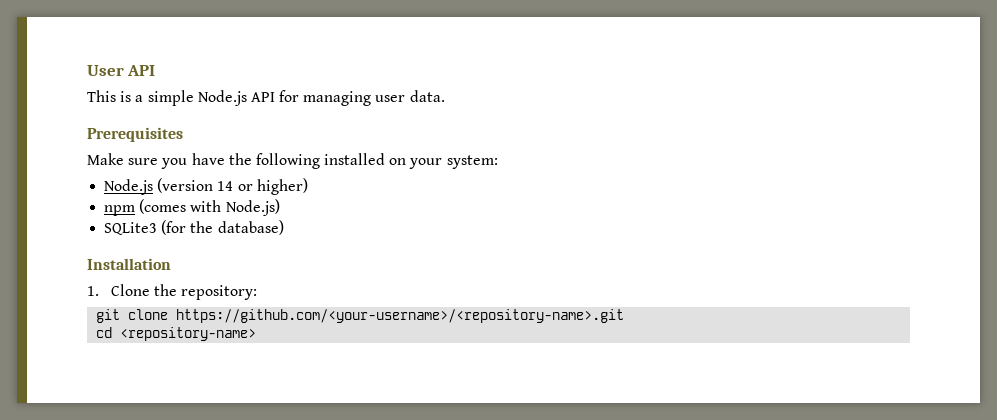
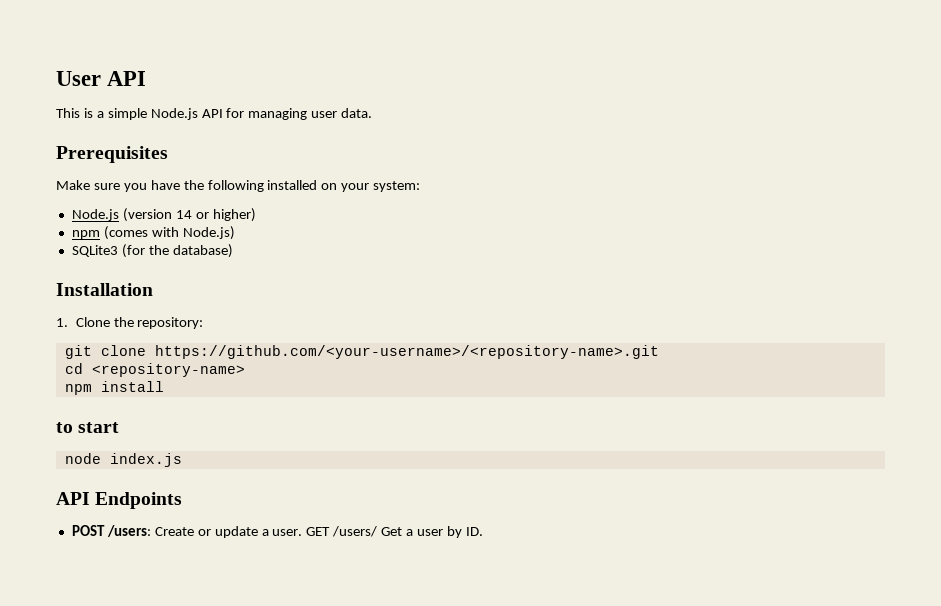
(257, 334) none -> [64,381,164,395] [56,422,120,433] [64,453,182,467] [56,492,183,509] [71,525,483,538] // npm install // to start // node index.js // API Endpoints // POST /users: Create or update a user. GET /users/ Get a user by ID.

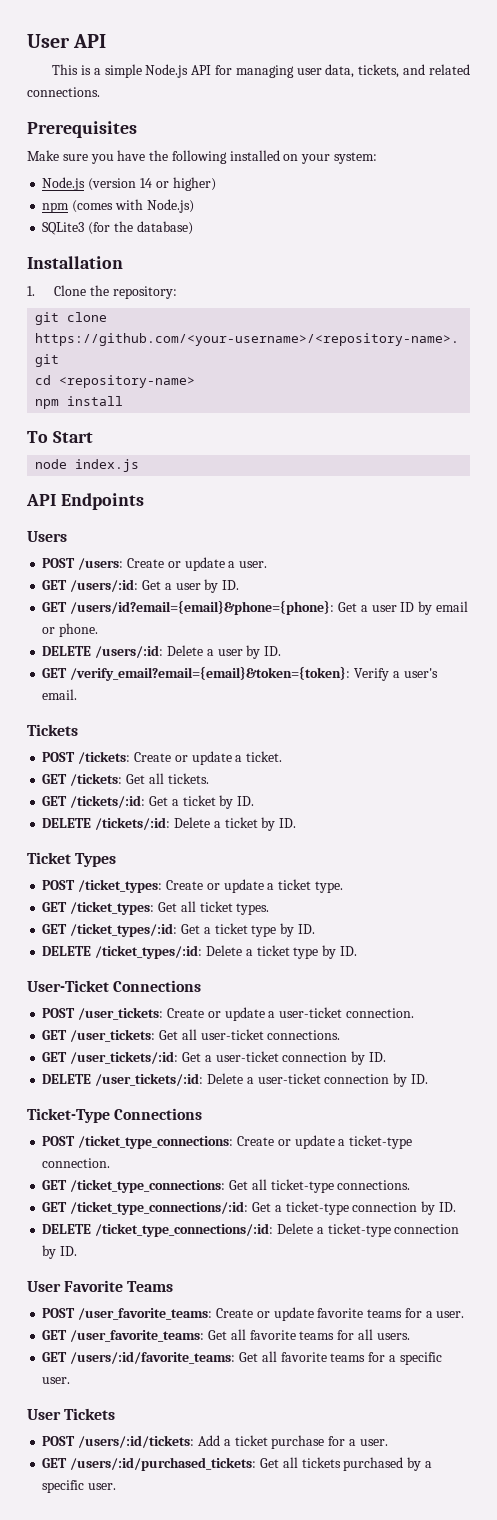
[341,108,373,118] data. -> [325,64,470,78] [27,87,100,97] data, tickets, and related connections.
[56,422,120,433] to start -> [27,431,93,443] To Start
(183, 500) none -> [27,531,67,542] // Users
[306,526,378,537] GET /users/ -> [42,579,139,592] // GET /users/:id:
(483, 531) none -> [42,600,468,615] [42,623,99,637] [42,645,282,659] [42,666,438,681] [42,689,78,700] [27,724,78,736] [42,751,283,765] [42,773,209,786] [42,795,255,809] [42,817,297,831] [27,852,117,867] [42,879,343,893] [42,901,270,915] [42,923,315,937] [42,945,357,959] [27,980,202,992] [42,1007,414,1021] [42,1029,341,1042] [42,1051,386,1065] [42,1073,428,1087] [27,1108,203,1123] [42,1135,413,1149] [42,1158,111,1168] [42,1179,411,1193] [42,1201,456,1215] [42,1223,460,1237] [42,1245,78,1259] [27,1280,174,1292] [42,1307,465,1321] [42,1329,410,1342] [42,1351,442,1365] [42,1377,71,1384] [27,1408,116,1420] [42,1435,388,1449] [42,1457,432,1471] [42,1480,117,1493] // GET /users/id?email={email}&phone={phone}: Get a user ID by email or phone. // DELETE /users/:id: Delete a user by ID. // GET /verify_email?email={email}&token={token}: Verify a user's email. // Tickets // POST /tickets: Create or update a ticket. // GET /tickets: Get all tickets. // GET /tickets/:id: Get a ticket by ID. // DELETE /tickets/:id: Delete a ticket by ID. // Ticket Types // POST /ticket_types: Create or update a ticket type. // GET /ticket_types: Get all ticket types. // GET /ticket_types/:id: Get a ticket type by ID. // DELETE /ticket_types/:id: Delete a ticket type by ID. // User-Ticket Connections // POST /user_tickets: Create or update a user-ticket connection. // GET /user_tickets: Get all user-ticket connections. // GET /user_tickets/:id: Get a user-ticket connection by ID. // DELETE /user_tickets/:id: Delete a user-ticket connection by ID. // Ticket-Type Connections // POST /ticket_type_connections: Create or update a ticket-type connection. // GET /ticket_type_connections: Get all ticket-type connections. // GET /ticket_type_connections/:id: Get a ticket-type connection by ID. // DELETE /ticket_type_connections/:id: Delete a ticket-type connection by ID. // User Favorite Teams // POST /user_favorite_teams: Create or update favorite teams for a user. // GET /user_favorite_teams: Get all favorite teams for all users. // GET /users/:id/favorite_teams: Get all favorite teams for a specific user. // User Tickets // POST /users/:id/tickets: Add a ticket purchase for a user. // GET /users/:id/purchased_tickets: Get all tickets purchased by a specific user.

